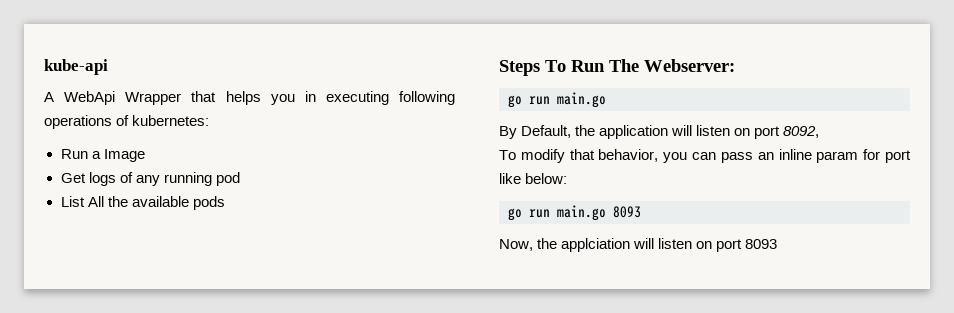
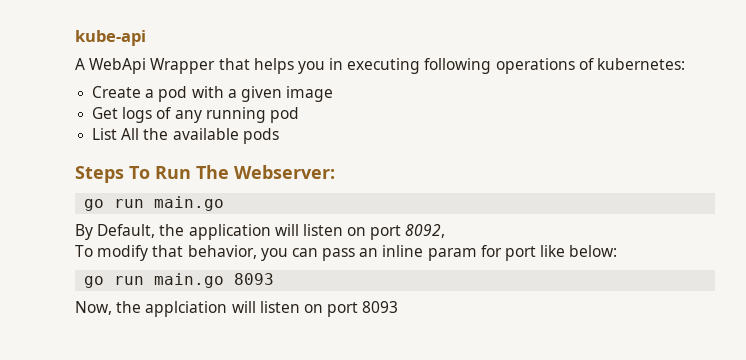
[60,149,145,162] Run a Image -> [92,86,334,102] Create a pod with a given image

